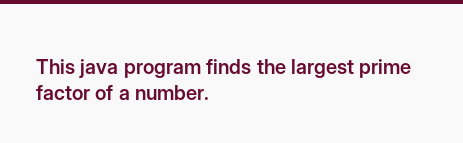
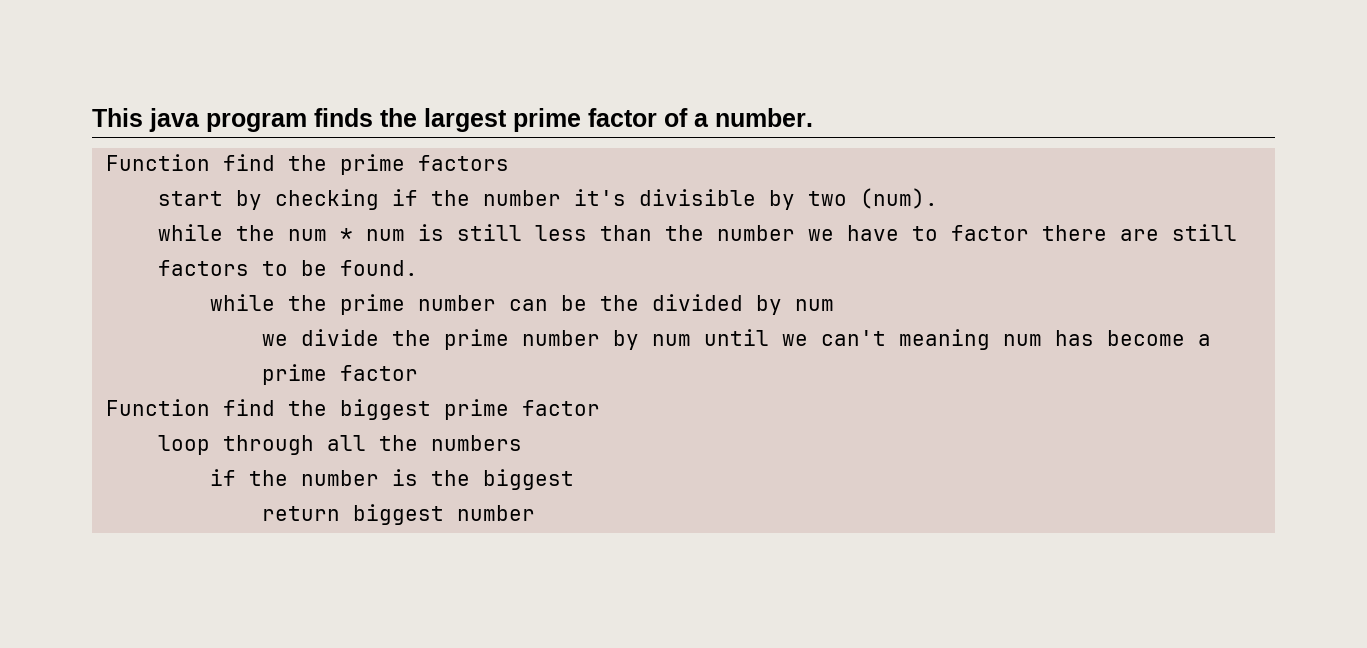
(210, 92) none -> [105,154,509,175] [157,188,938,210] [157,224,1237,241] [157,260,418,276] [209,294,834,315] [261,329,1211,350] [261,364,418,385] [105,399,600,420] [157,435,522,455] [209,469,574,490] [261,504,535,525] // Function find the prime factors // start by checking if the number it's divisible by two (num). // while the num * num is still less than the number we have to factor there are still factors to be found. // while the prime number can be the divided by num // we divide the prime number by num until we can't meaning num has become a prime factor // Function find the biggest prime factor // loop through all the numbers // if the number is the biggest // return biggest number

